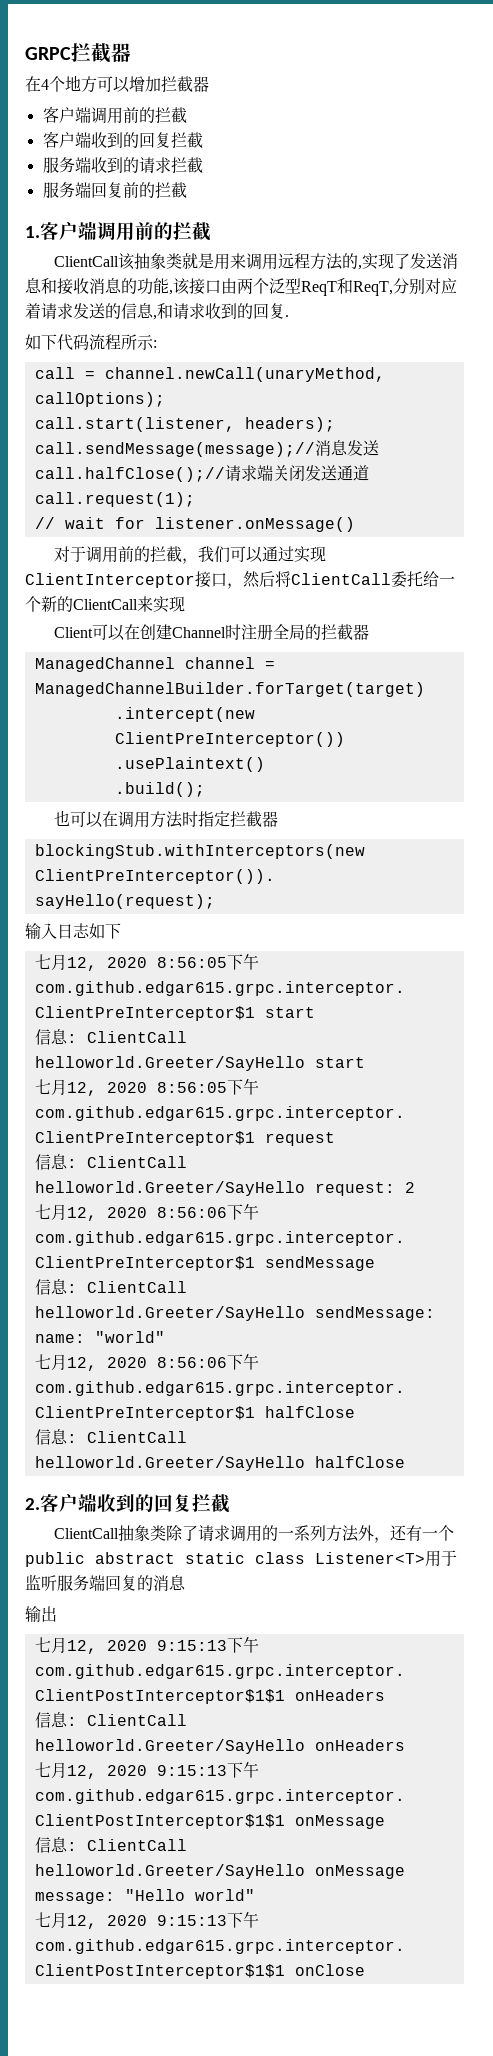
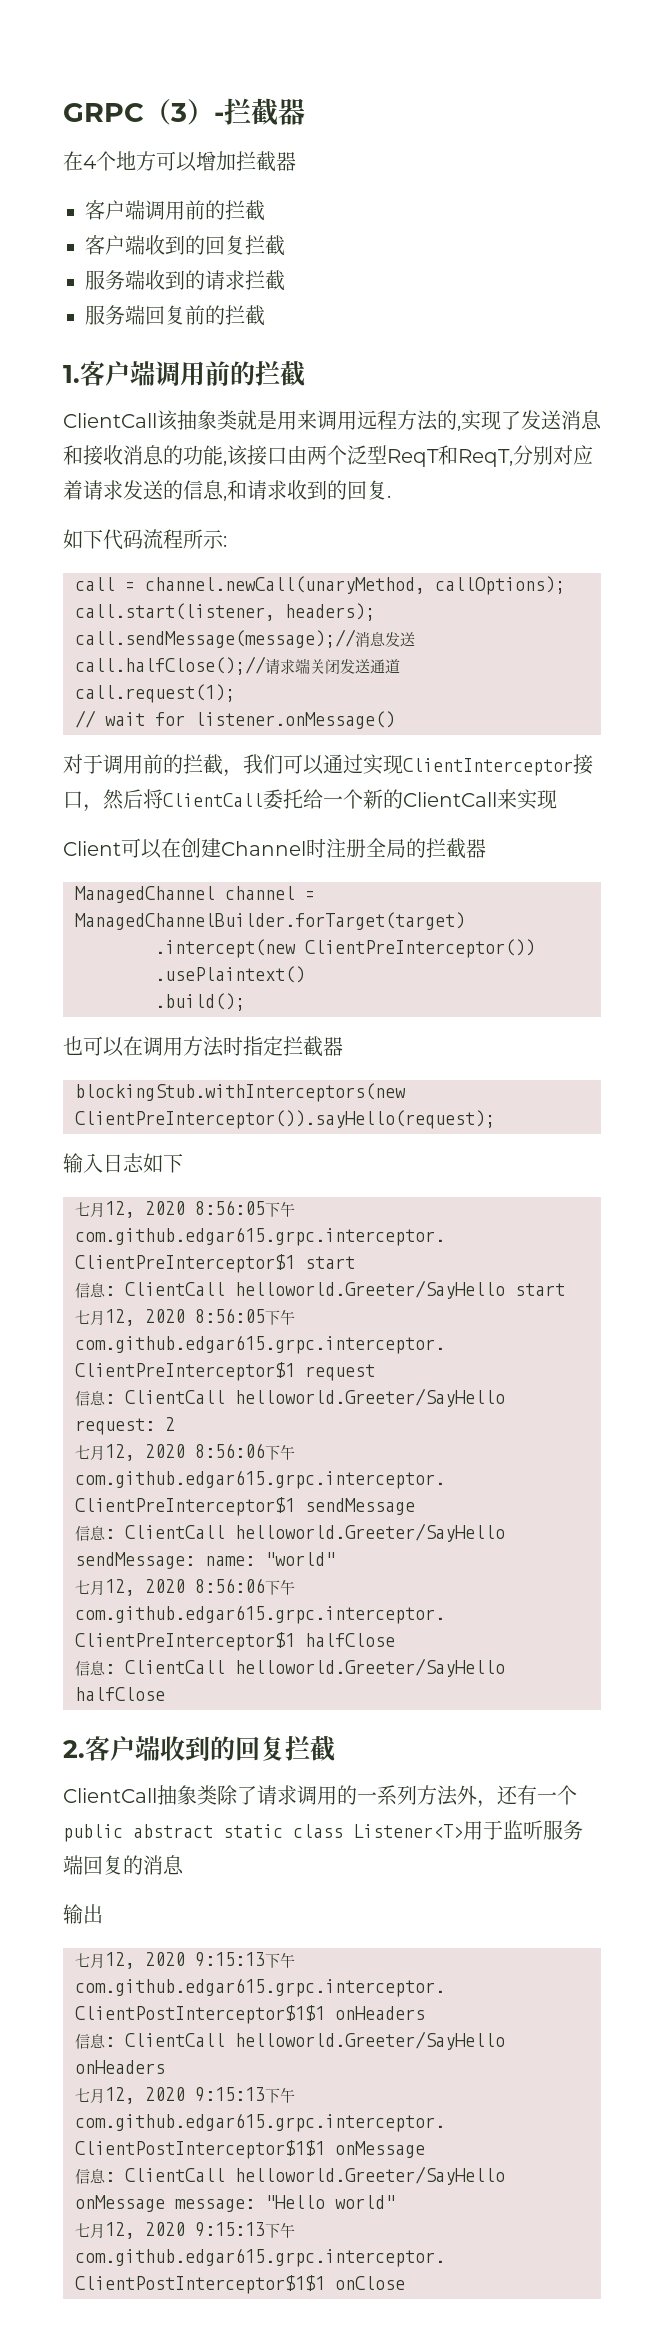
(71, 53) none -> [144,99,224,125] （3）-

